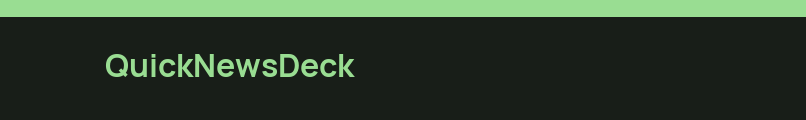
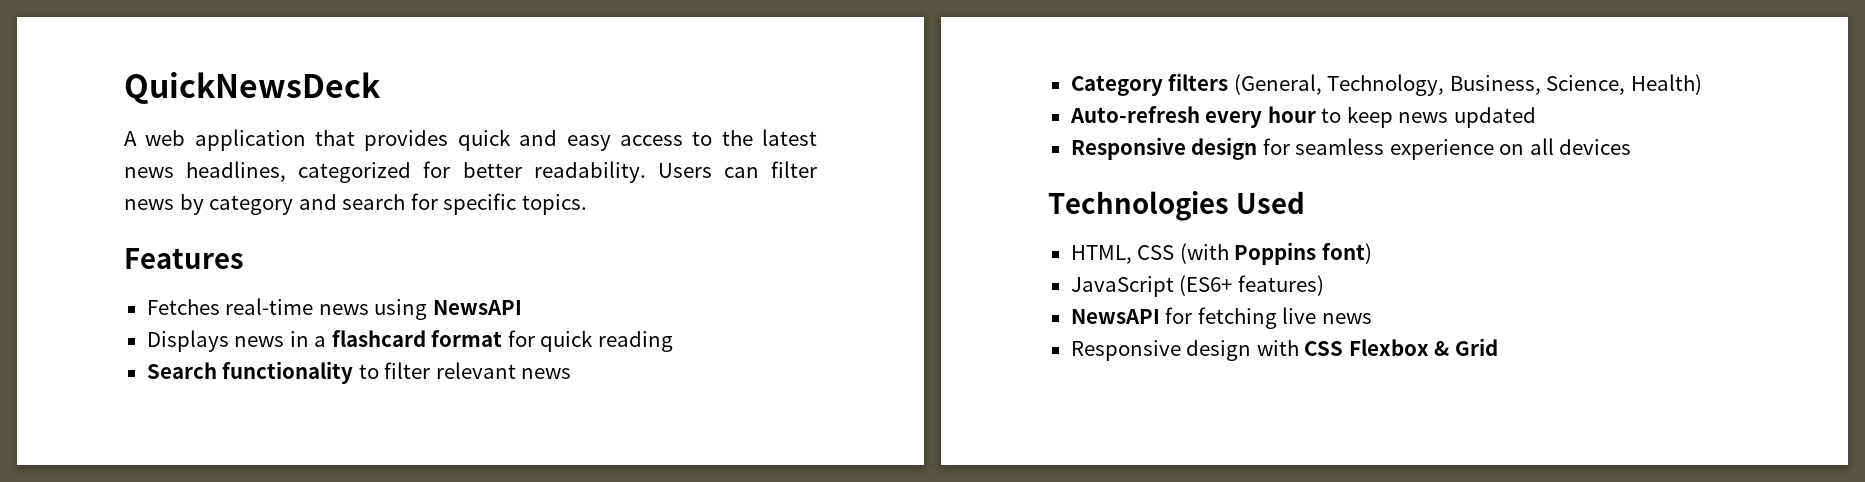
(355, 66) none -> [124,129,818,151] [124,161,817,183] [124,193,587,215] [124,248,244,269] [146,298,522,320] [146,330,673,352] [146,361,572,384] [1070,73,1702,96] [1069,106,1536,128] [1070,137,1632,160] [1048,191,1306,221] [1070,242,1372,265] [1070,275,1324,297] [1070,307,1372,329] [1070,338,1498,361] // A web application that provides quick and easy access to the latest news headlines, categorized for better readability. Users can filter news by category and search for specific topics. // Features // Fetches real-time news using NewsAPI // Displays news in a flashcard format for quick reading // Search functionality to filter relevant news // Category filters (General, Technology, Business, Science, Health) // Auto-refresh every hour to keep news updated // Responsive design for seamless experience on all devices // Technologies Used // HTML, CSS (with Poppins font) // JavaScript (ES6+ features) // NewsAPI for fetching live news // Responsive design with CSS Flexbox & Grid

